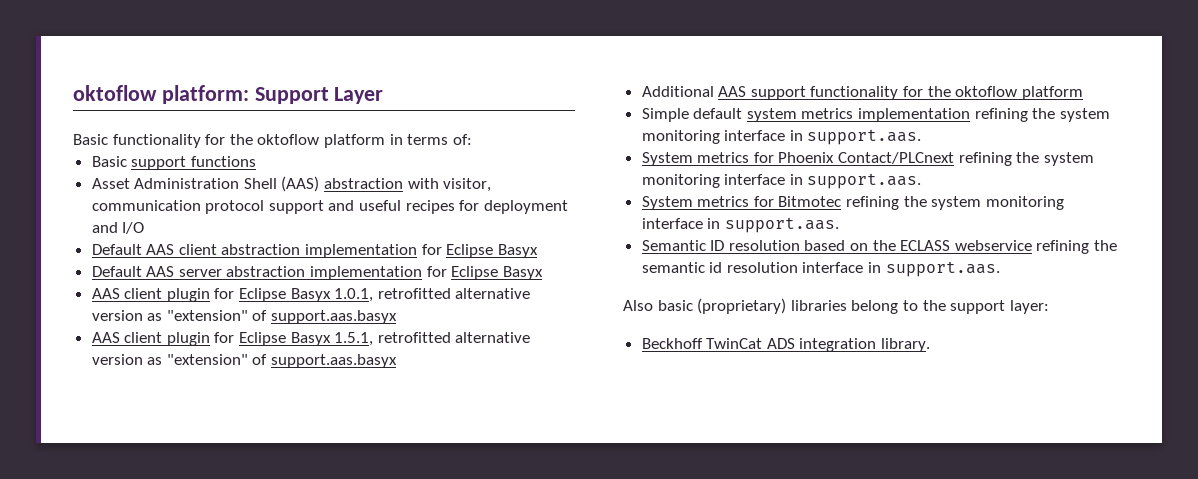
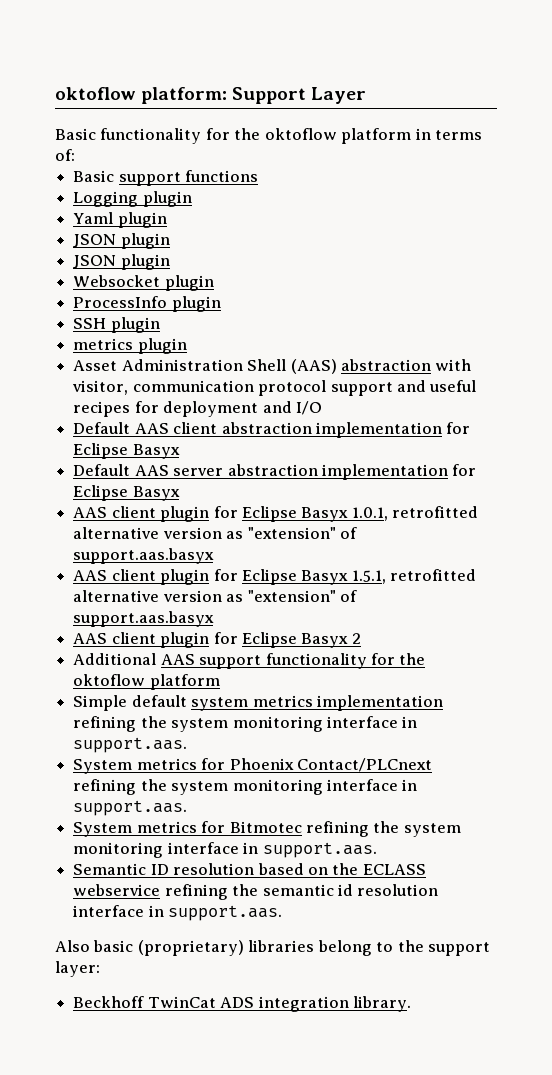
(256, 161) none -> [73,191,192,207] [73,212,167,228] [73,233,170,249] [73,254,170,270] [73,275,214,291] [73,296,221,312] [73,317,160,333] [73,338,187,354] // Logging plugin // Yaml plugin // JSON plugin // JSON plugin // Websocket plugin // ProcessInfo plugin // SSH plugin // metrics plugin
(398, 361) none -> [73,632,361,648] // AAS client plugin for Eclipse Basyx 2

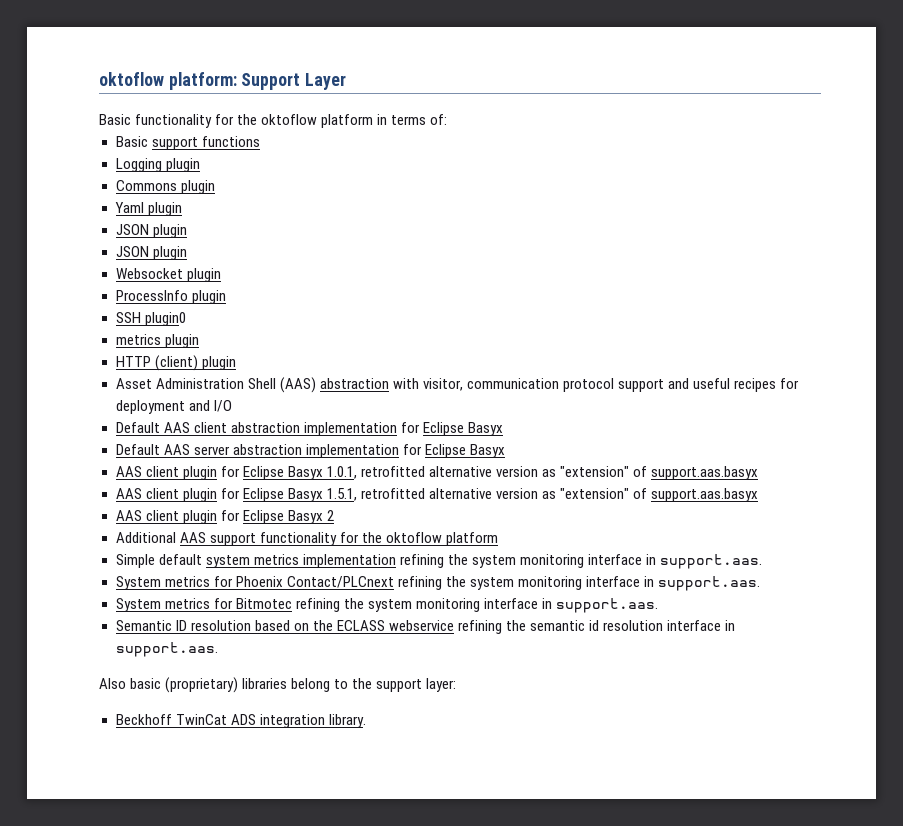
(192, 199) none -> [115,180,215,194] // Commons plugin
[110,317,160,333] [73,338,134,350] plugin // metrics -> [144,312,186,326] [115,334,199,348] [115,355,198,371] plugin0 // metrics plugin // HTTP (client)

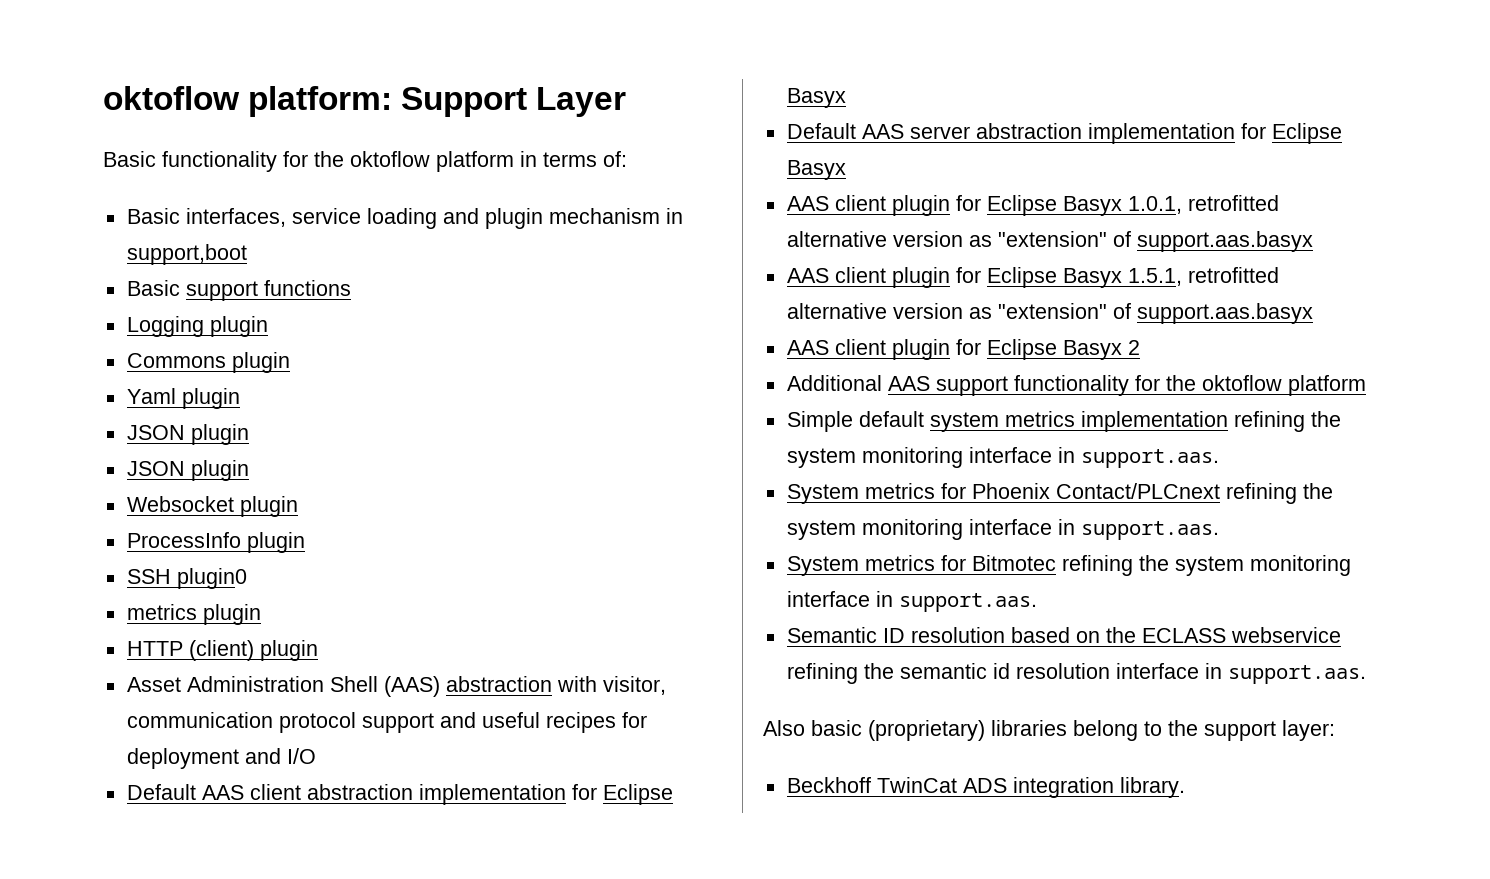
(448, 119) none -> [126,208,683,229] [126,244,247,265] // Basic interfaces, service loading and plugin mechanism in support,boot

